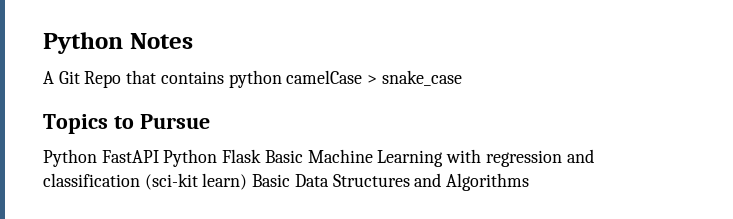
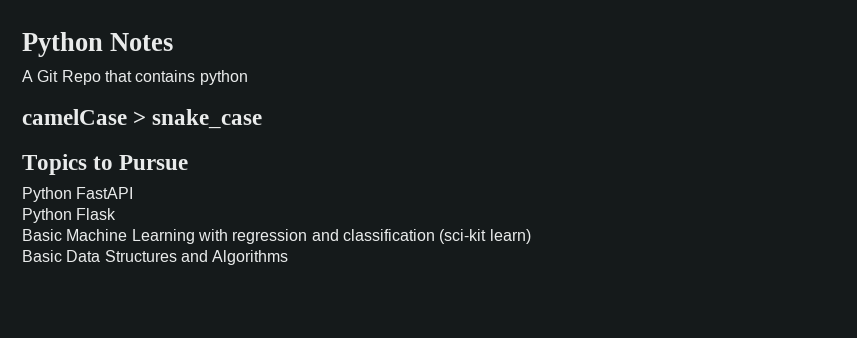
(282, 79) none -> (248, 77) //
(159, 156) none -> (134, 193) //
(262, 156) none -> (117, 214) //
(248, 181) none -> (531, 236) //

